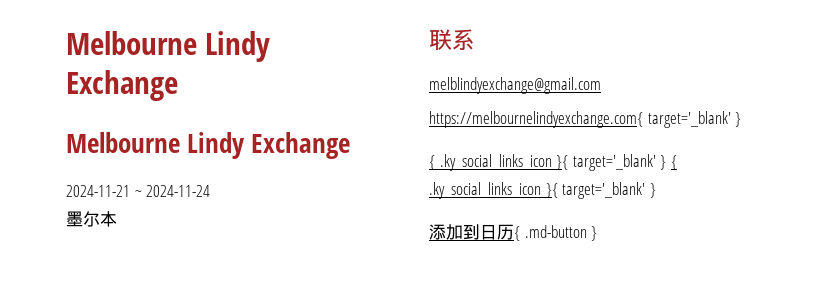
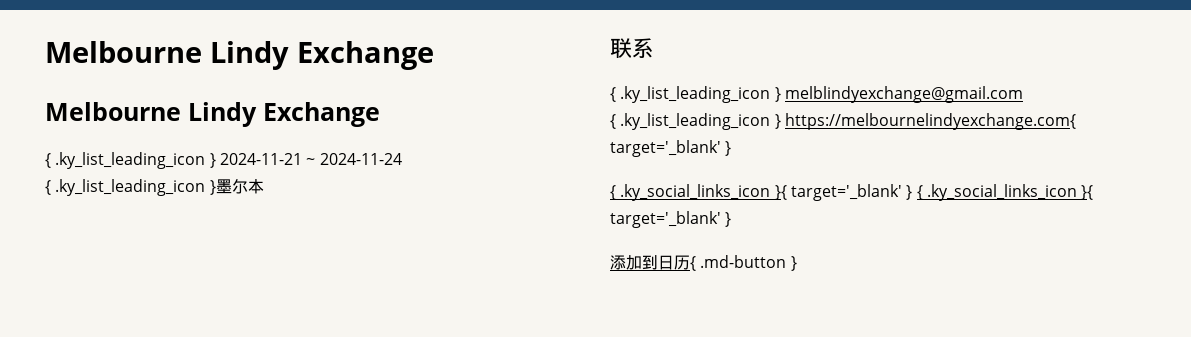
(351, 145) none -> [45,152,216,169] { .ky_list_leading_icon }
(211, 191) none -> [45,179,216,196] { .ky_list_leading_icon }
[429,77,601,94] melblindyexchange@gmail.com // -> [610,86,1023,103] [610,113,781,130] { .ky_list_leading_icon } melblindyexchange@gmail.com // { .ky_list_leading_icon }

